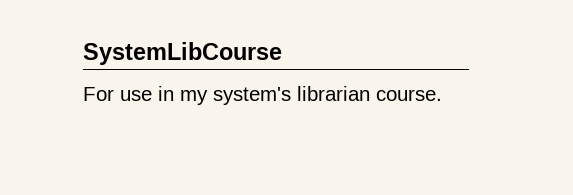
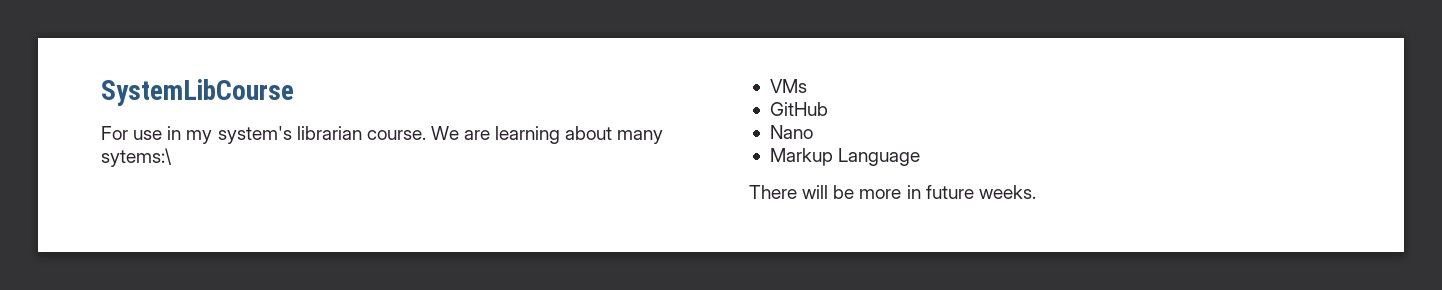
(442, 95) none -> [430,126,664,144] [101,148,172,167] [769,79,807,93] [769,102,828,116] [769,125,813,139] [769,148,921,166] [749,185,1036,199] We are learning about many sytems:\ // VMs // GitHub // Nano // Markup Language // There will be more in future weeks.

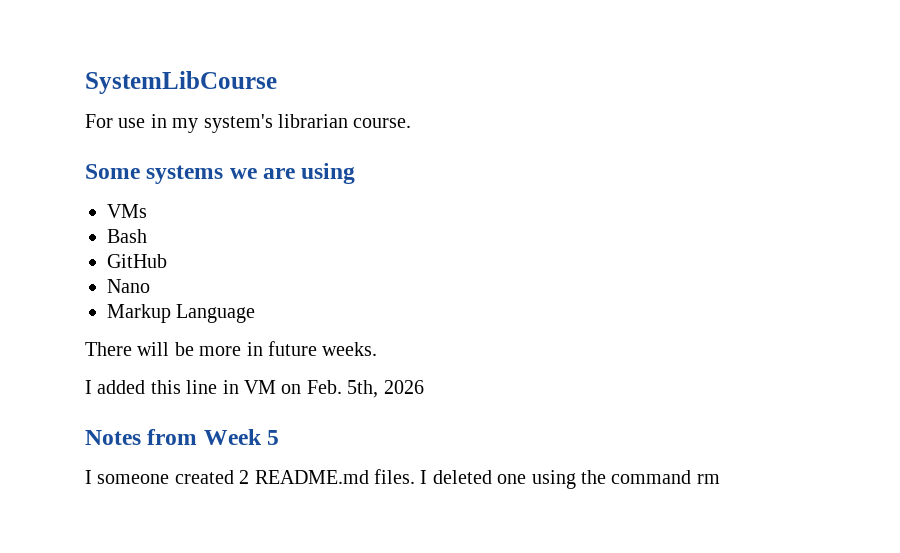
[430,126,664,144] [101,148,172,167] We are learning about many sytems:\ -> [85,163,356,184] // Some systems we are using
(807, 86) none -> [107,229,147,243] // Bash
(1036, 192) none -> [85,380,424,398] [85,429,280,445] [85,469,720,489] // I added this line in VM on Feb. 5th, 2026 // Notes from Week 5 // I someone created 2 README.md files. I deleted one using the command rm

